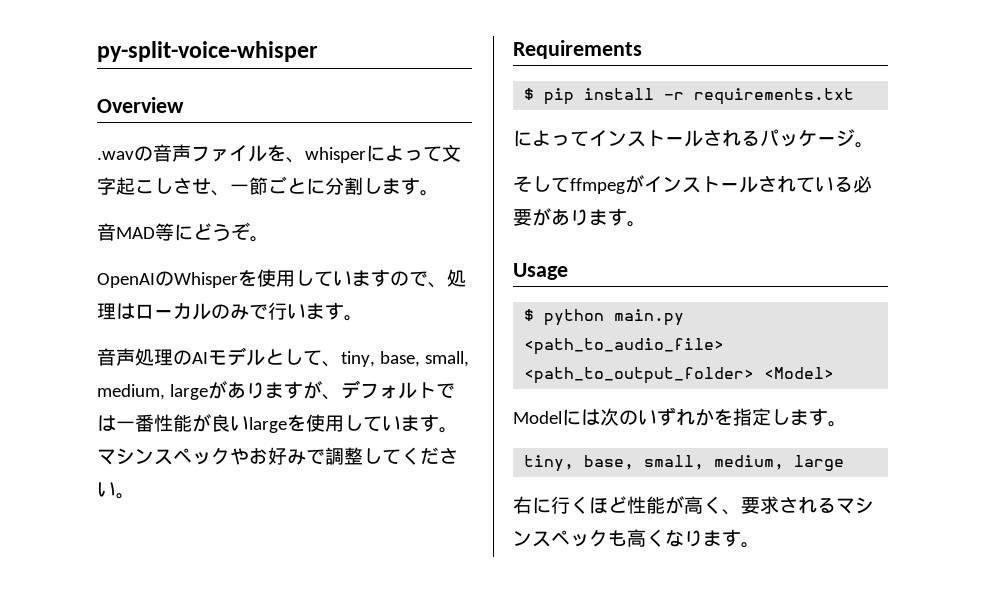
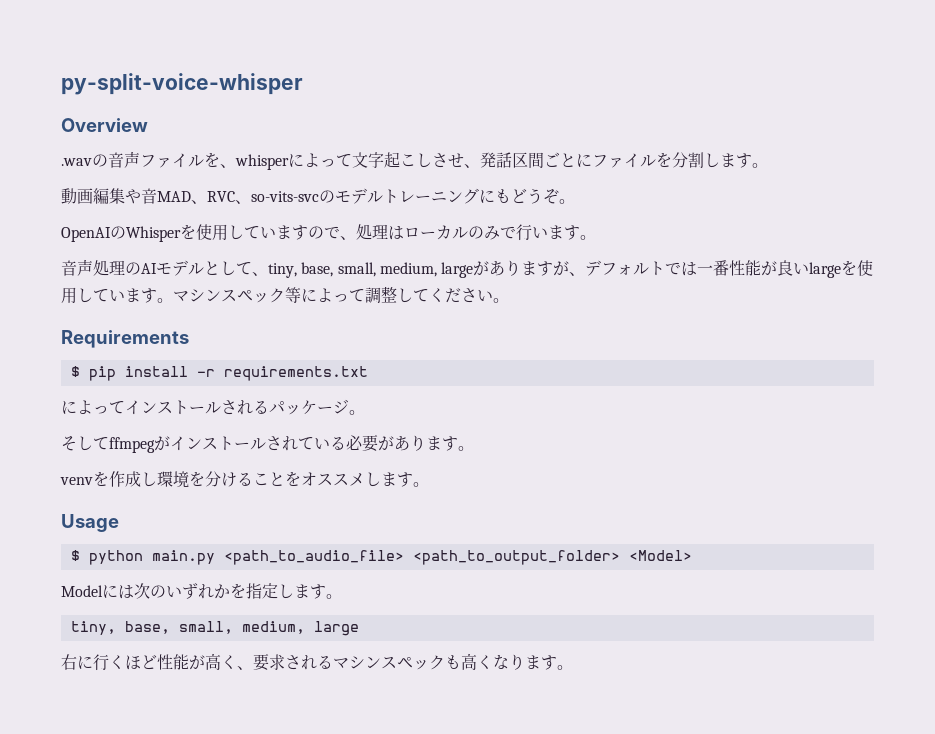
[230,176,439,196] [97,223,193,241] 一節ごとに分割します。 // 音MAD等に -> [480,152,768,168] [61,188,511,204] 発話区間ごとにファイルを分割します。 // 動画編集や音MAD、RVC、so-vits-svcのモデルトレーニングにも
[230,447,325,465] やお好みで -> [285,287,365,303] 等によって
(646, 224) none -> [60,471,429,488] // venvを作成し環境を分けることをオススメします。

